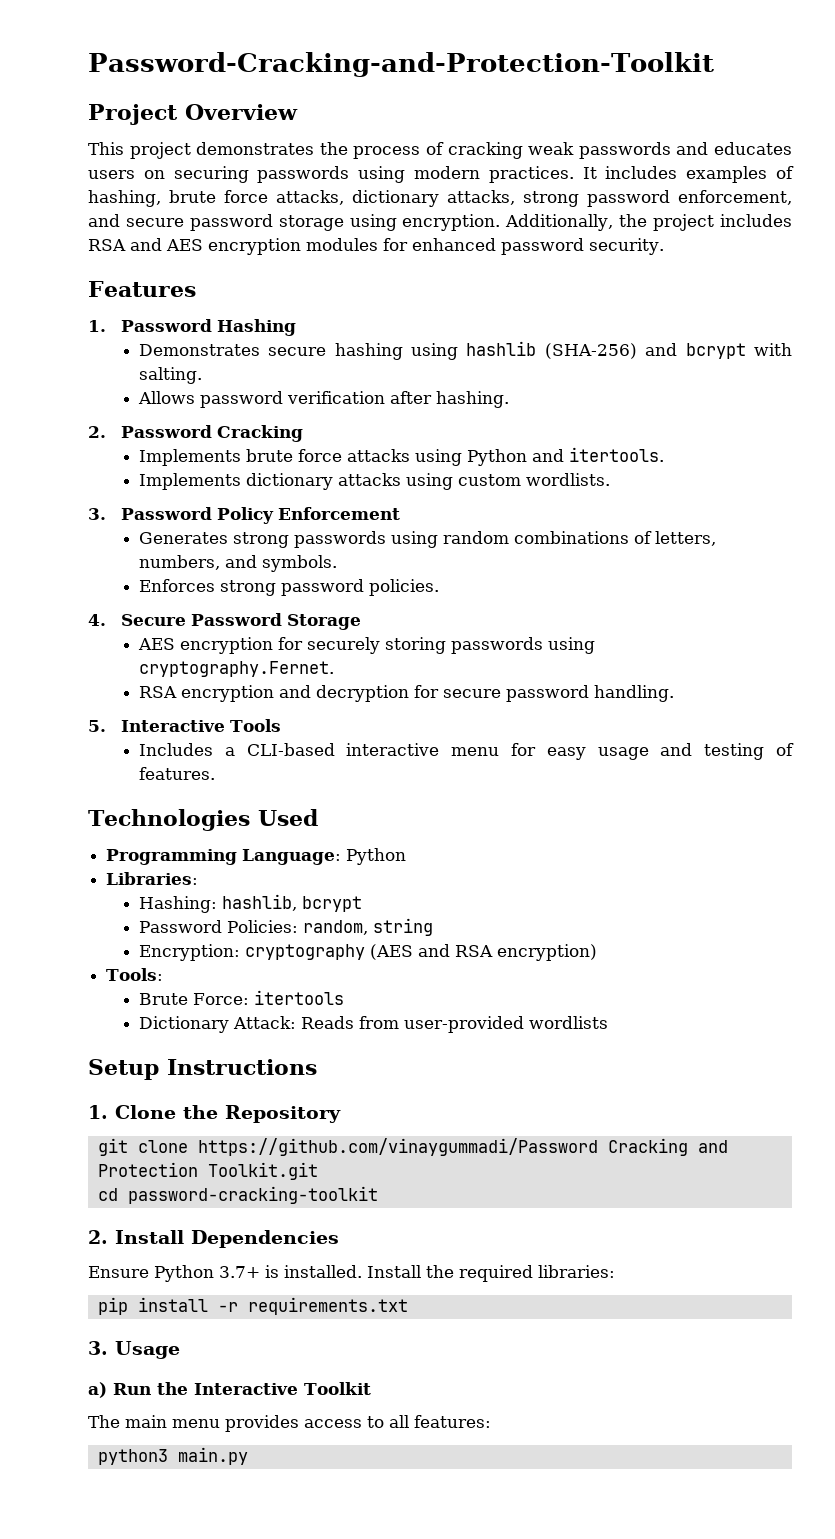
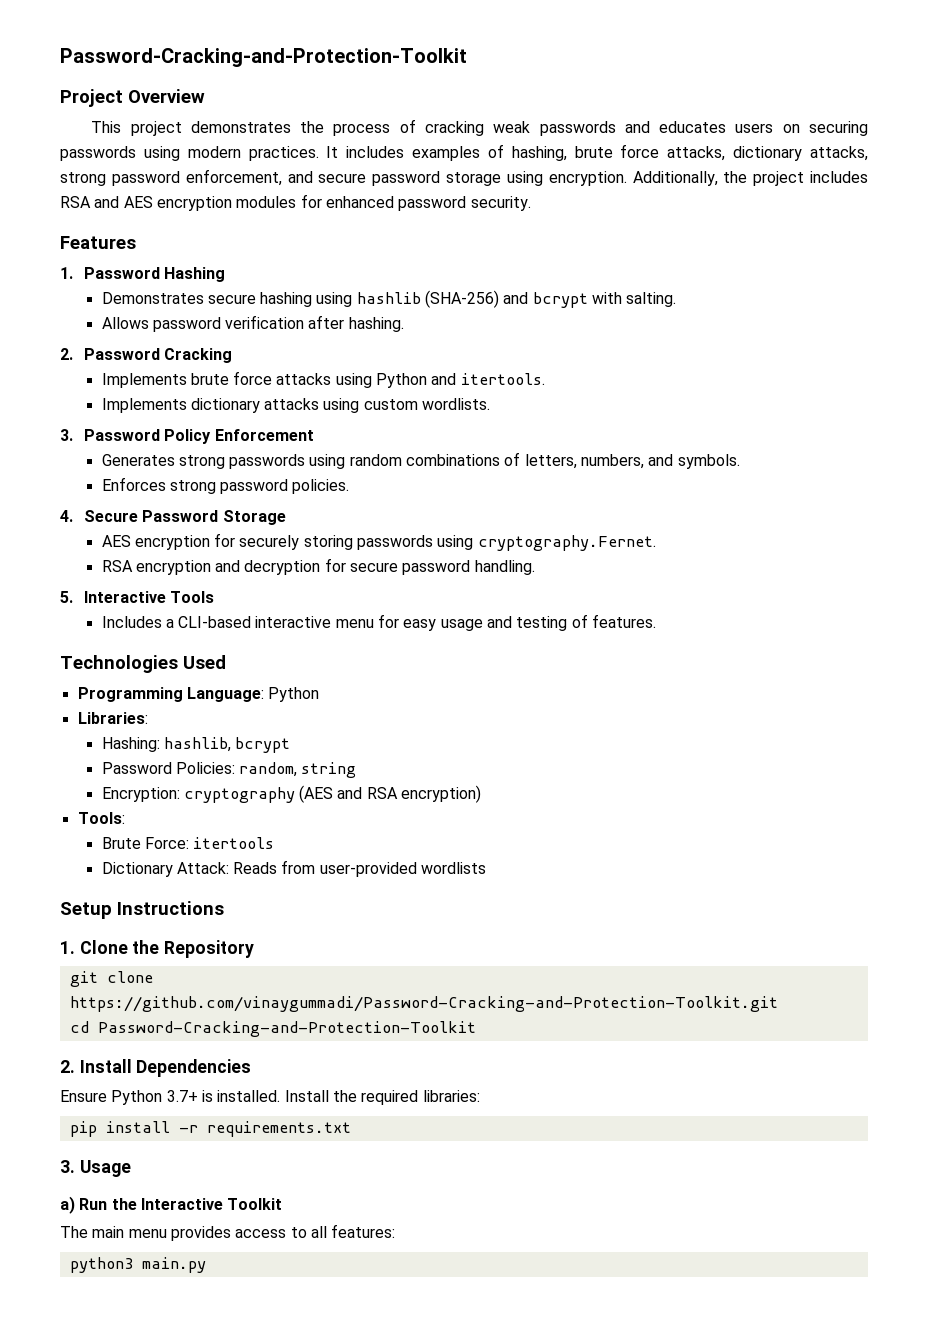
[197,1138,728,1156] [97,1162,318,1180] https://github.com/vinaygummadi/Password Cracking and Protection Toolkit.git -> [69,996,778,1012] https://github.com/vinaygummadi/Password-Cracking-and-Protection-Toolkit.git
[127,1186,378,1204] password-cracking-toolkit -> [97,1021,476,1037] Password-Cracking-and-Protection-Toolkit

